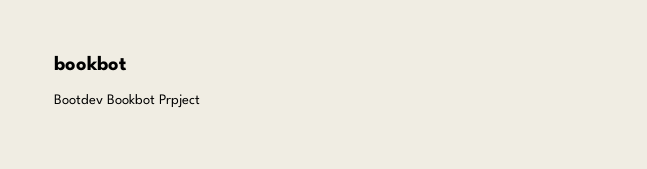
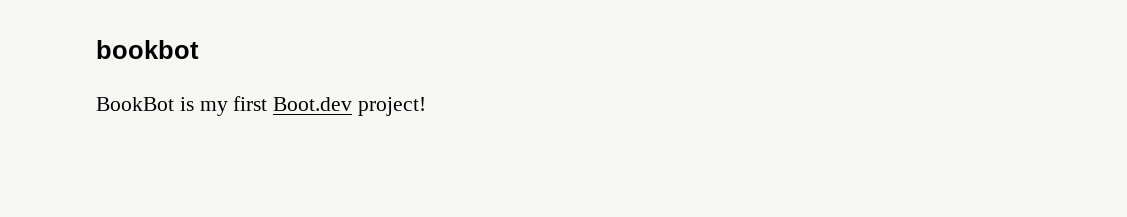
[54,94,200,108] Bootdev Bookbot Prpject -> [96,96,427,116] BookBot is my first Boot.dev project!

